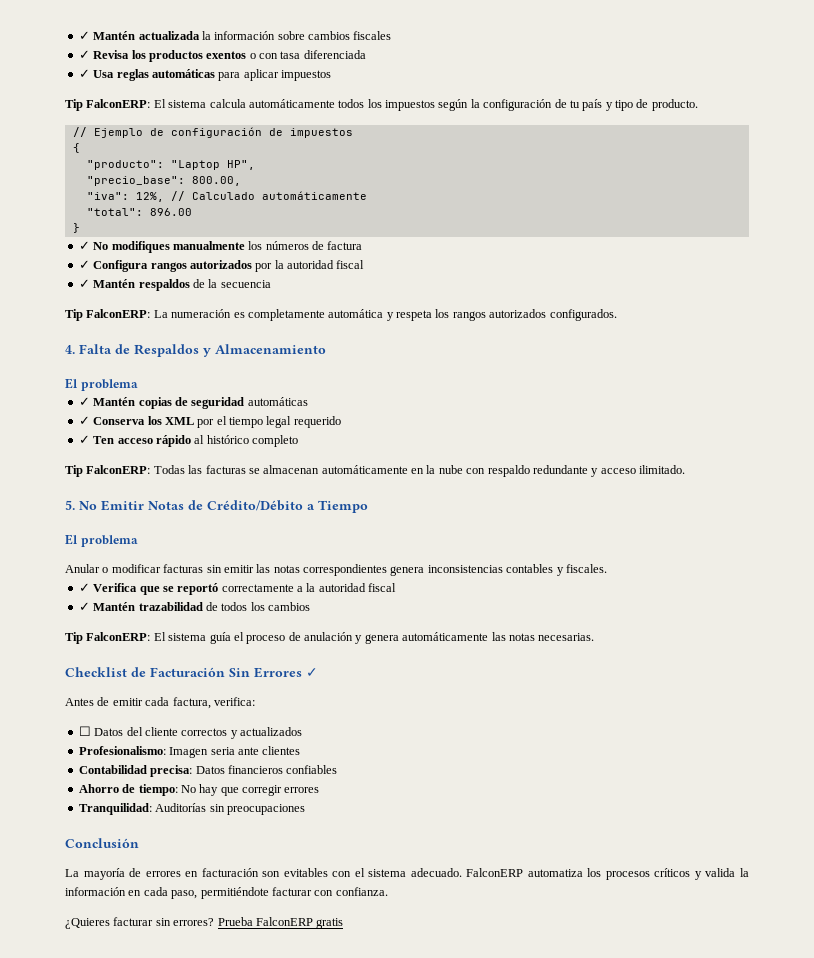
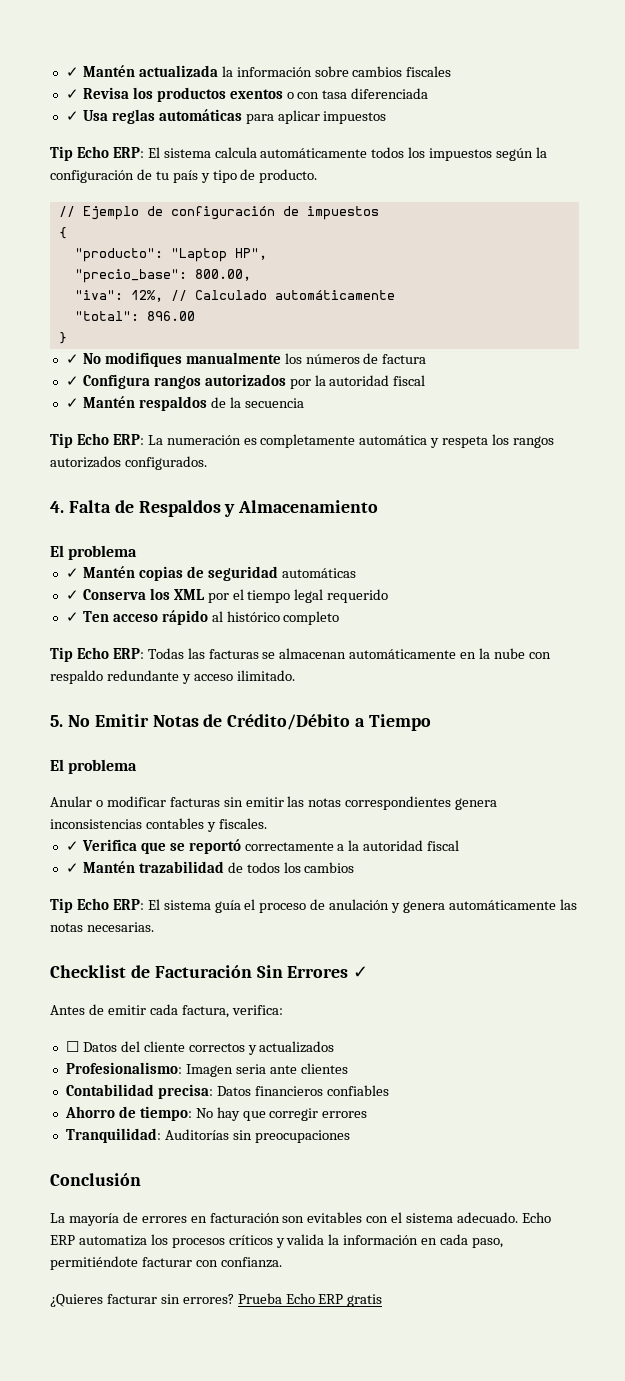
[86,99,151,108] FalconERP: -> [76,146,144,158] Echo ERP:
[86,309,151,318] FalconERP: -> [76,433,144,445] Echo ERP:
[86,465,151,474] FalconERP: -> [76,647,144,659] Echo ERP:
[86,632,151,641] FalconERP: -> [76,898,144,910] Echo ERP:
[466,868,524,877] FalconERP -> [521,1212,551,1223] [50,1235,75,1245] Echo ERP
[255,917,313,926] FalconERP -> [285,1293,344,1304] Echo ERP

